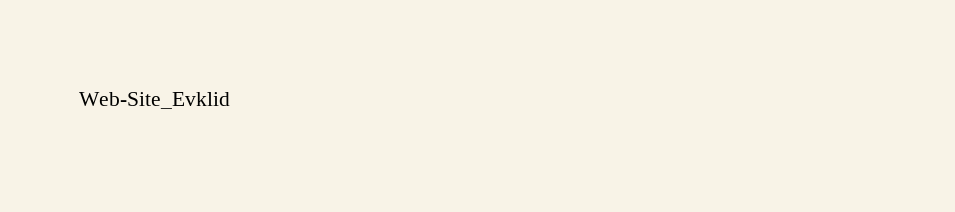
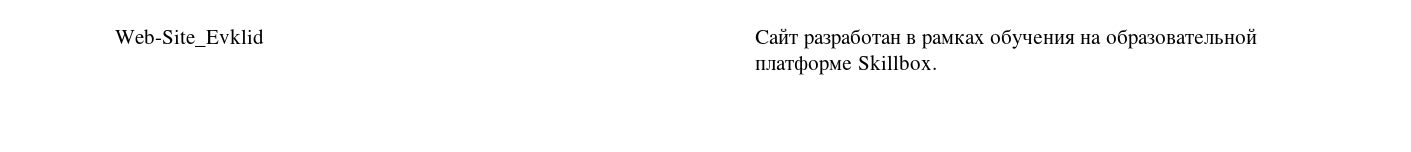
(230, 100) none -> [755,28,1258,49] [755,55,937,75] // Сайт разработан в рамках обучения на образовательной платформе Skillbox.

